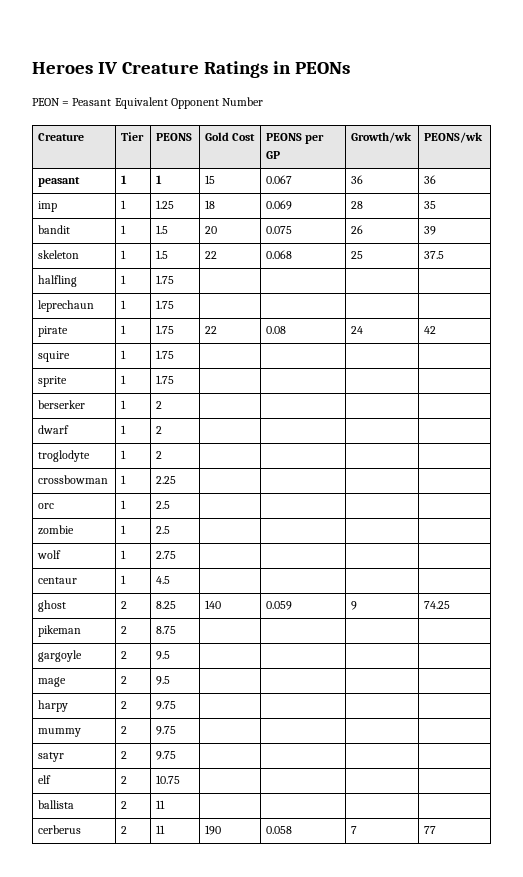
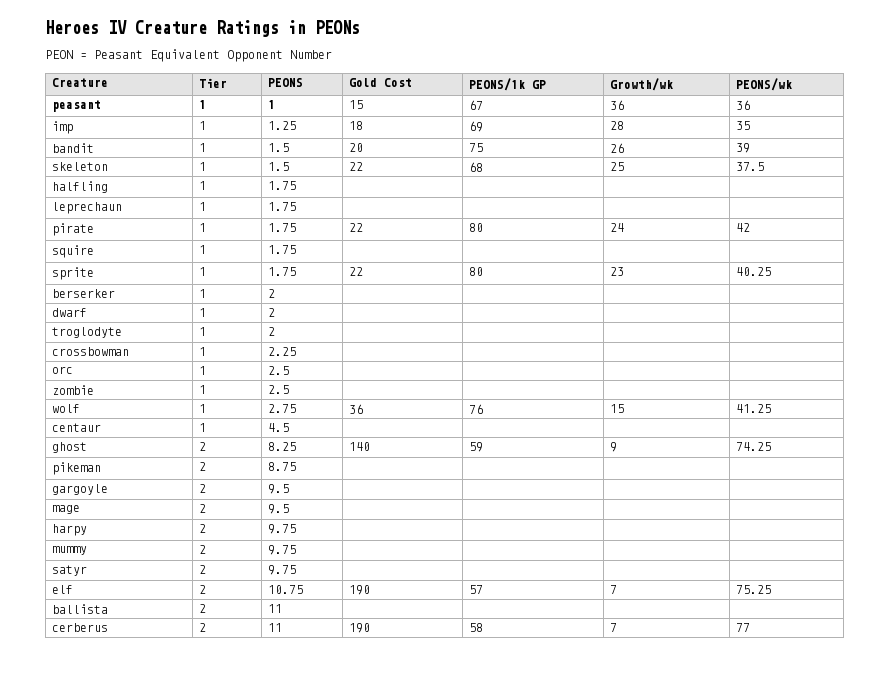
[266,133,325,144] PEONS per -> [469,78,526,91] PEONS/1k
[266,175,293,184] 0.067 -> [469,100,484,110] 67
[266,200,293,210] 0.069 -> [469,121,484,132] 69
[266,226,293,234] 0.075 -> [469,143,484,152] 75
[266,250,293,259] 0.068 -> [469,162,484,172] 68
[266,326,287,334] 0.08 -> [469,223,484,232] 80
(175, 379) | | | -> [349,267,364,276] [469,267,484,276] [610,267,625,276] [736,267,772,276] 22 | 80 | 23 | 40.25
(177, 555) | | | -> [349,404,364,414] [469,404,484,414] [610,404,625,413] [736,404,772,413] 36 | 76 | 15 | 41.25
[266,601,293,610] 0.059 -> [469,442,484,452] 59
(181, 779) | | | -> [349,585,371,595] [469,585,484,594] [610,585,618,594] [736,585,772,594] 190 | 57 | 7 | 75.25
[266,826,293,834] 0.058 -> [469,623,484,632] 58

